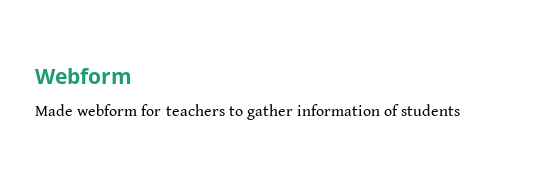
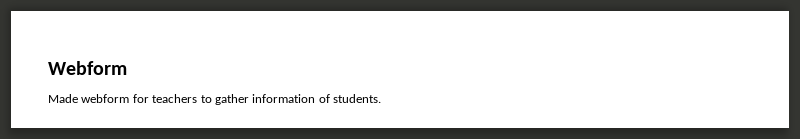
[401,104,461,116] students -> [333,94,381,103] students.

